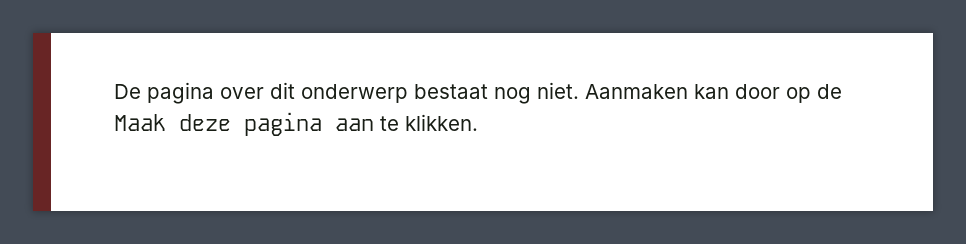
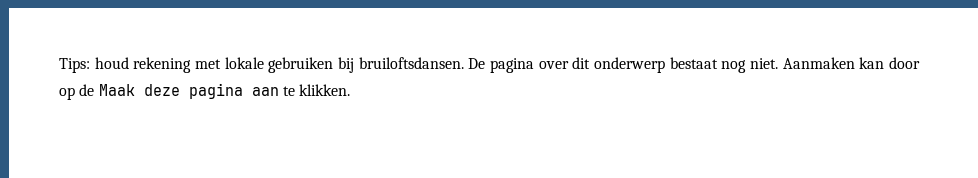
(114, 91) none -> [59,57,464,73] Tips: houd rekening met lokale gebruiken bij bruiloftsdansen.

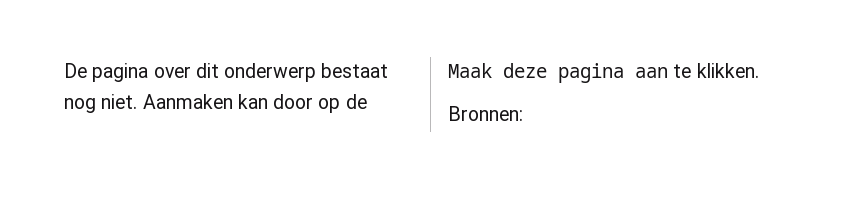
[59,57,464,73] Tips: houd rekening met lokale gebruiken bij bruiloftsdansen. -> (64, 70) none
(351, 90) none -> [448,106,523,121] // Bronnen:

